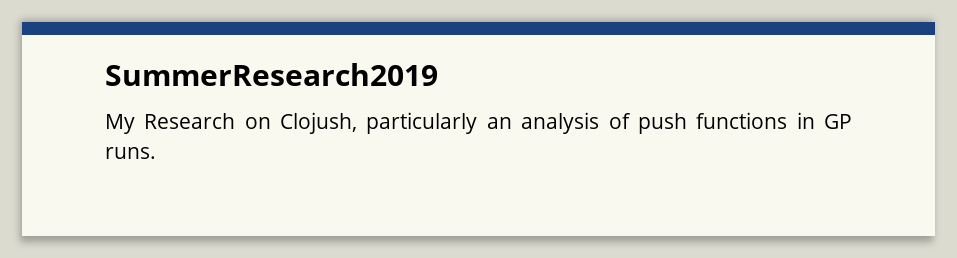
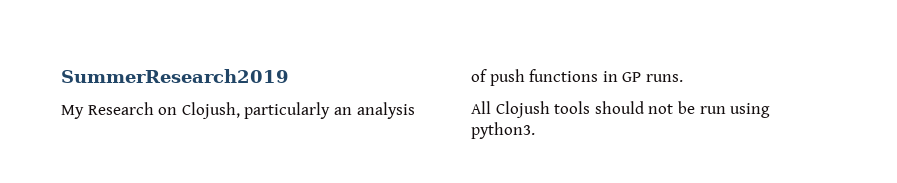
(156, 153) none -> [471,101,771,118] [471,122,535,139] // All Clojush tools should not be run using python3.

